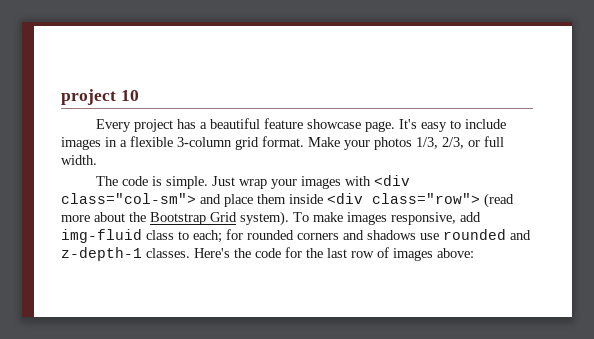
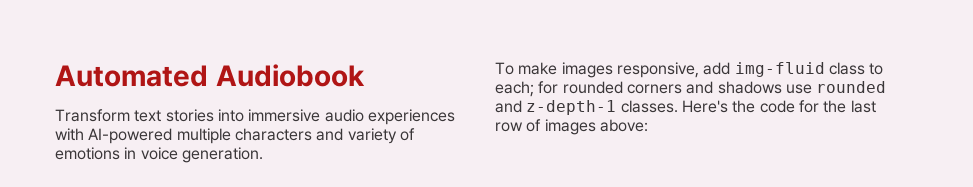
[61,89,139,105] [95,118,506,132] [61,136,504,150] [61,155,97,165] [95,175,410,189] [61,193,514,208] [61,211,289,226] project 10 // Every project has a beautiful feature showcase page. It's easy to include images in a flexible 3-column grid format. Make your photos 1/3, 2/3, or full width. // The code is simple. Just wrap your images with <div class="col-sm"> and place them inside <div class="row"> (read more about the Bootstrap Grid system). -> [55,64,365,87] [55,109,455,125] [55,128,415,144] [55,147,263,163] Automated Audiobook // Transform text stories into immersive audio experiences with AI-powered multiple characters and variety of emotions in voice generation. //

